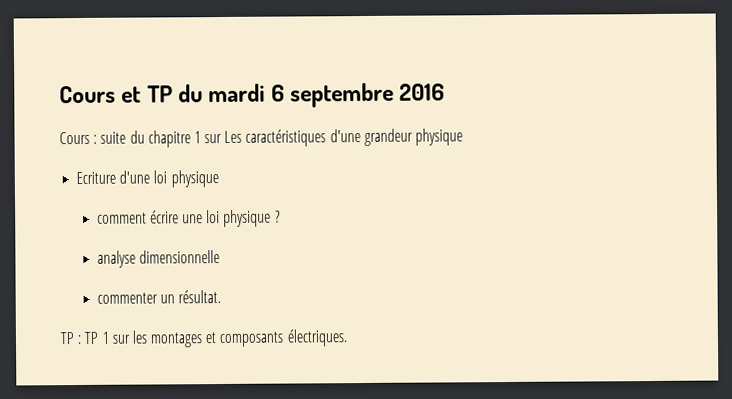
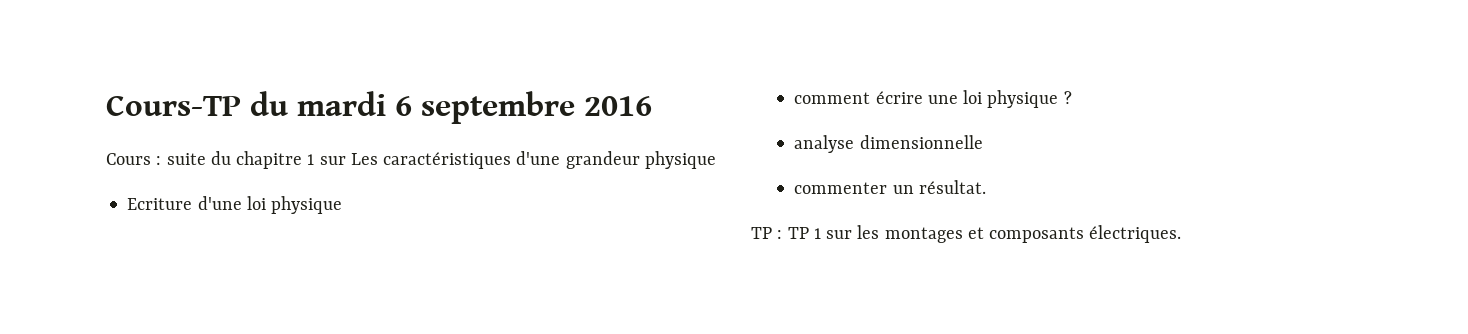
[59,85,173,104] Cours et TP -> [106,95,241,116] Cours-TP

